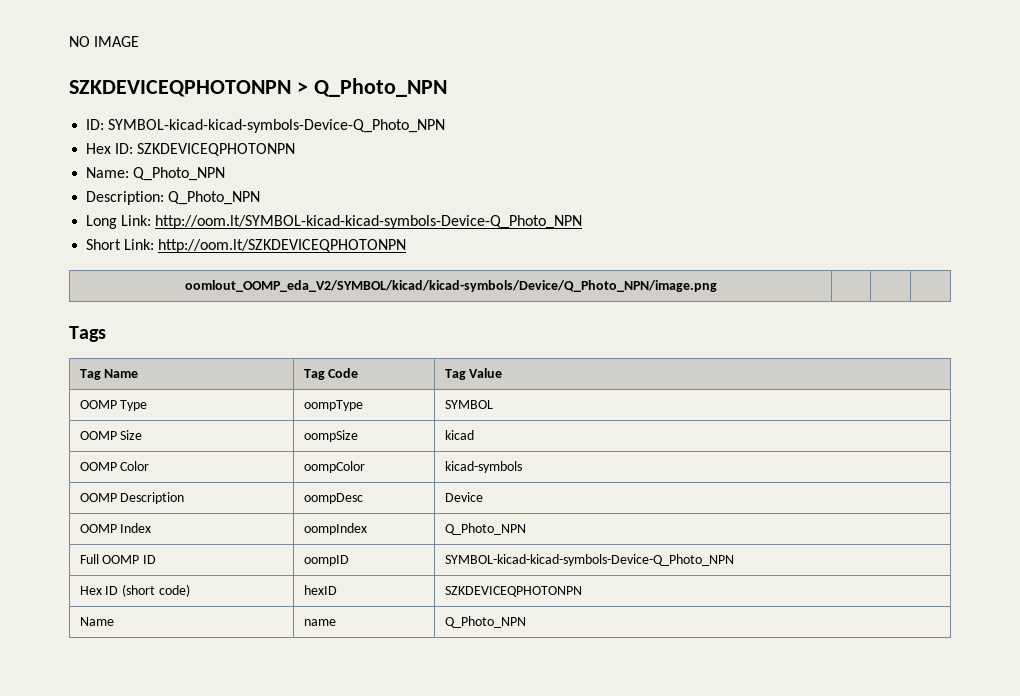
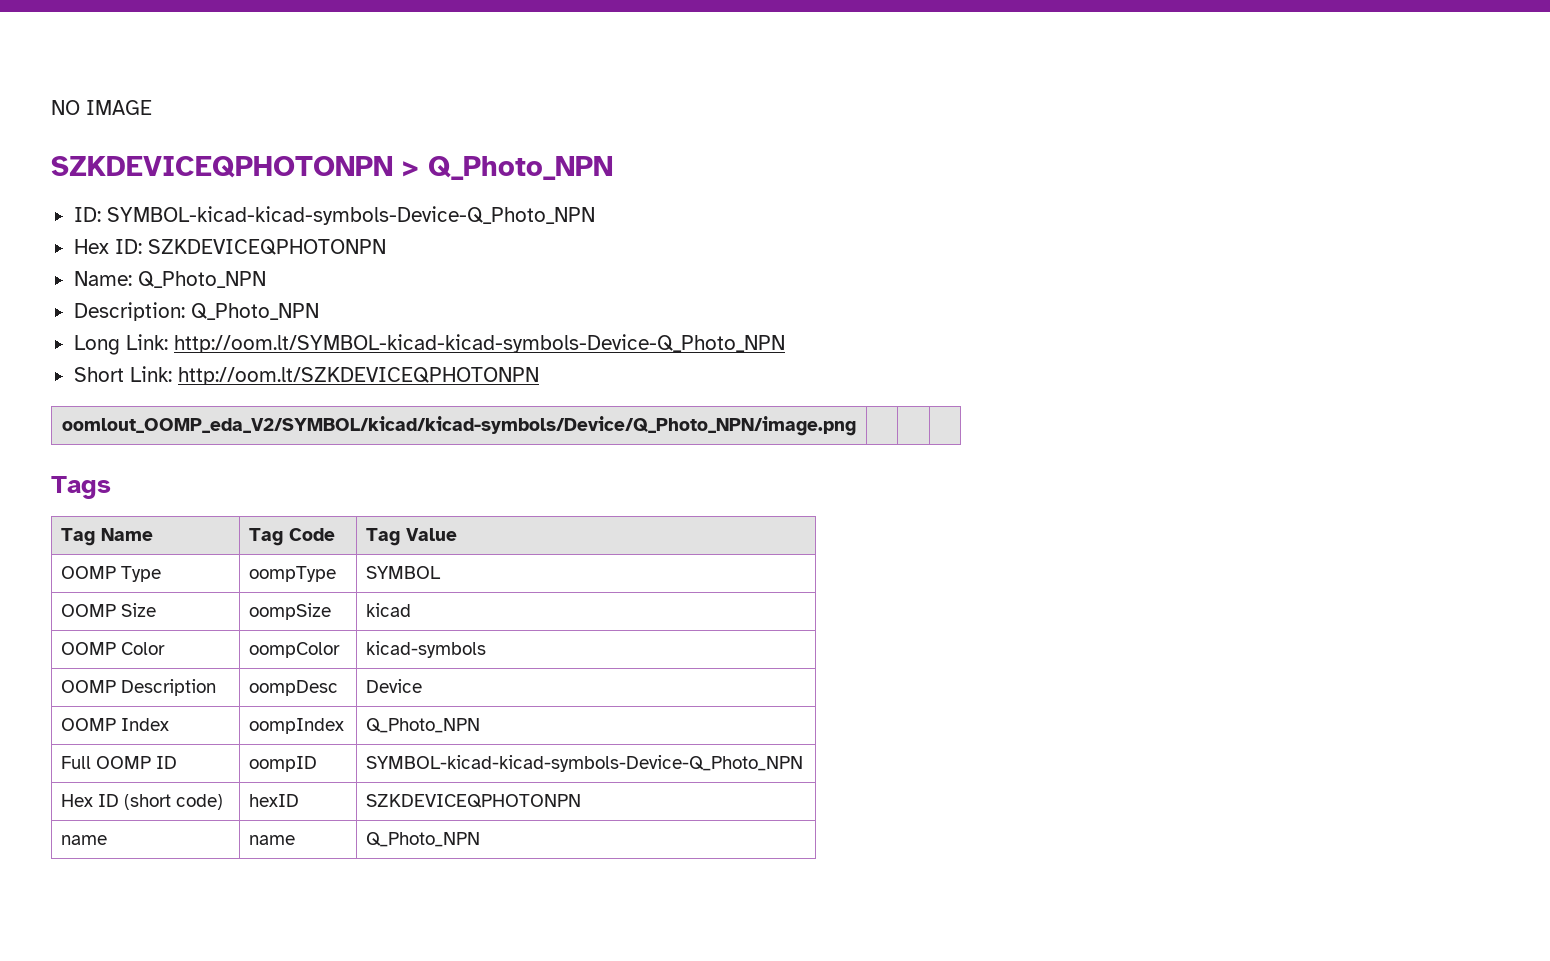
[79,617,114,626] Name -> [61,835,108,845] name

